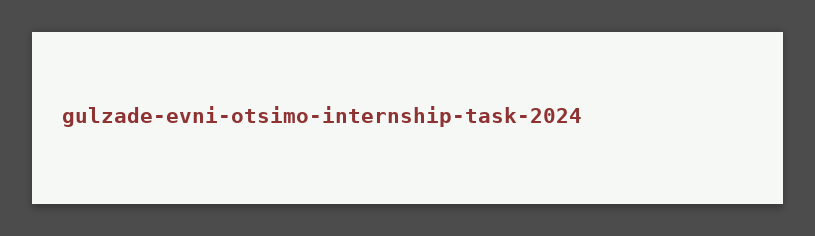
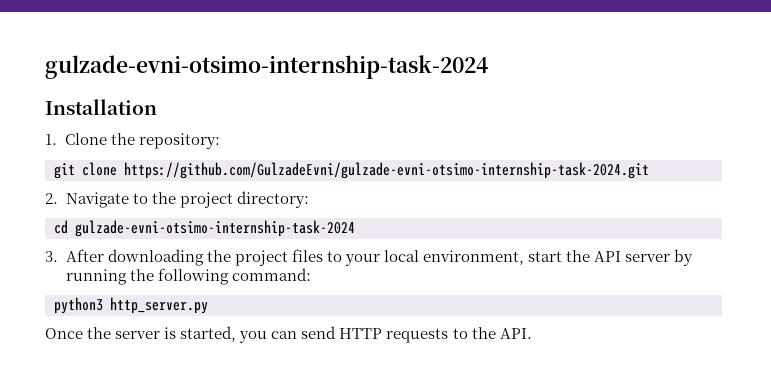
[62,106,582,127] gulzade-evni-otsimo-internship-task-2024 -> [45,55,488,79] [45,99,157,115] [45,133,220,149] [54,162,649,179] [45,191,309,208] [54,220,355,237] [45,249,694,266] [65,268,311,285] [54,297,208,314] [45,326,532,343] gulzade-evni-otsimo-internship-task-2024 // Installation // 1. Clone the repository: // git clone https://github.com/GulzadeEvni/gulzade-evni-otsimo-internship-task-2024.git // 2. Navigate to the project directory: // cd gulzade-evni-otsimo-internship-task-2024 // 3. After downloading the project files to your local environment, start the API server by running the following command: // python3 http_server.py // Once the server is started, you can send HTTP requests to the API.

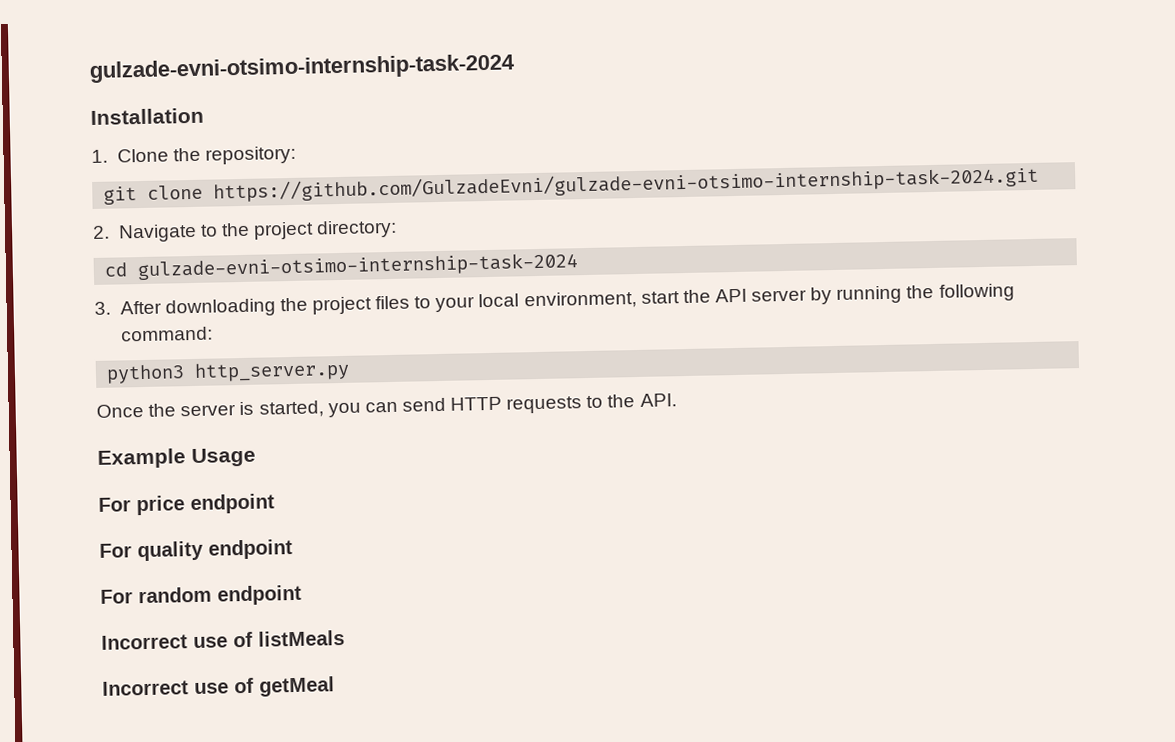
(532, 333) none -> [97,447,256,469] [98,493,275,516] [99,539,293,562] [100,584,302,606] [101,629,345,650] [102,676,335,697] // Example Usage // For price endpoint // For quality endpoint // For random endpoint // Incorrect use of listMeals // Incorrect use of getMeal

